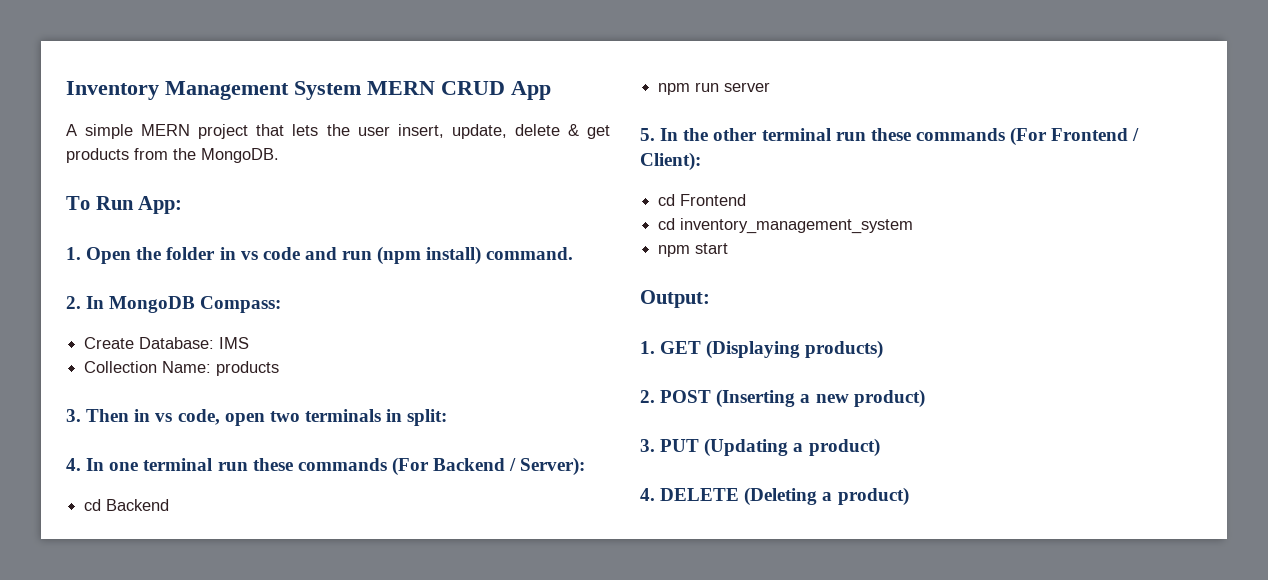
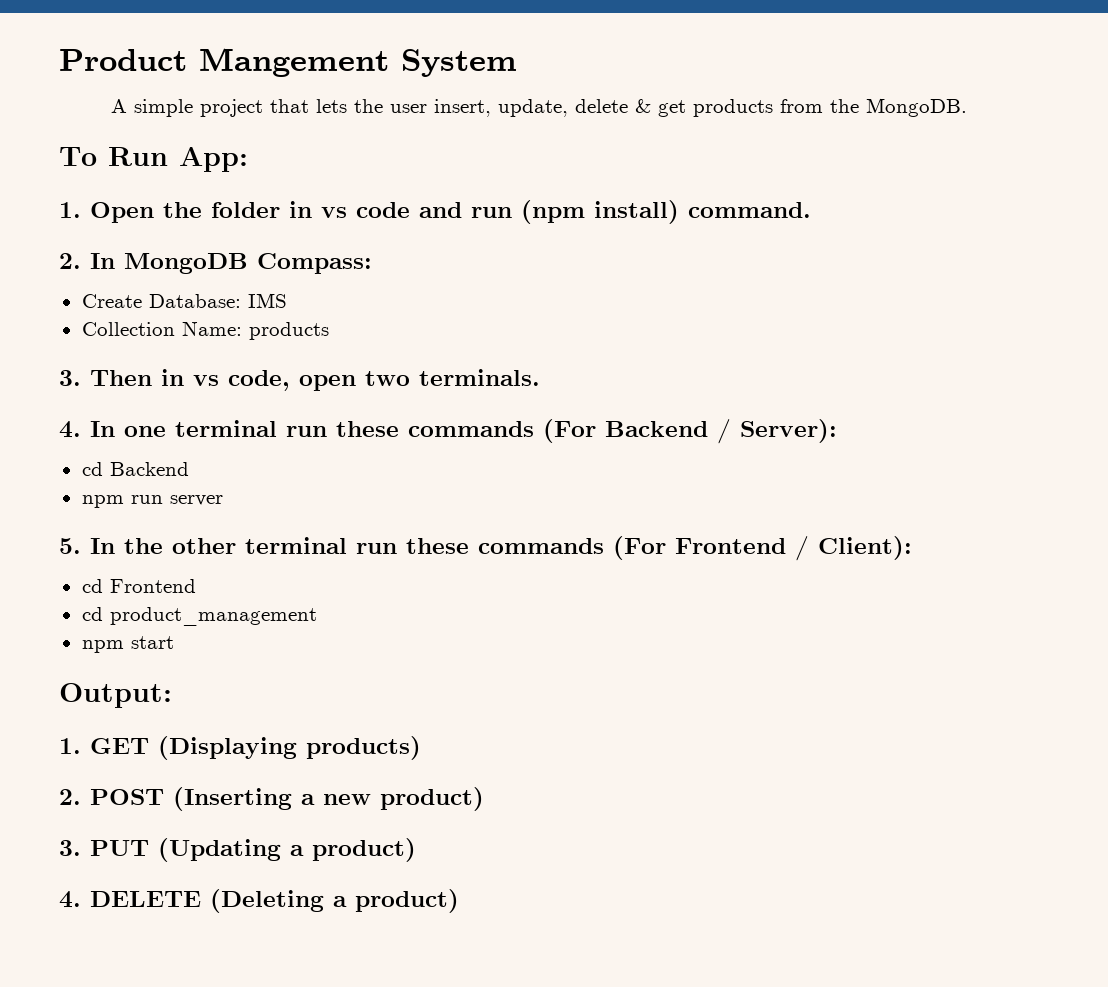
[66,81,289,100] Inventory Management -> [59,48,389,77] Product Mangement
[367,81,551,100] MERN CRUD App -> (517, 63) none
[141,124,191,136] MERN -> (193, 108) none
[304,409,448,426] terminals in split: -> [419,369,540,386] terminals.
[680,218,914,234] inventory_management_system -> [109,607,317,626] product_management

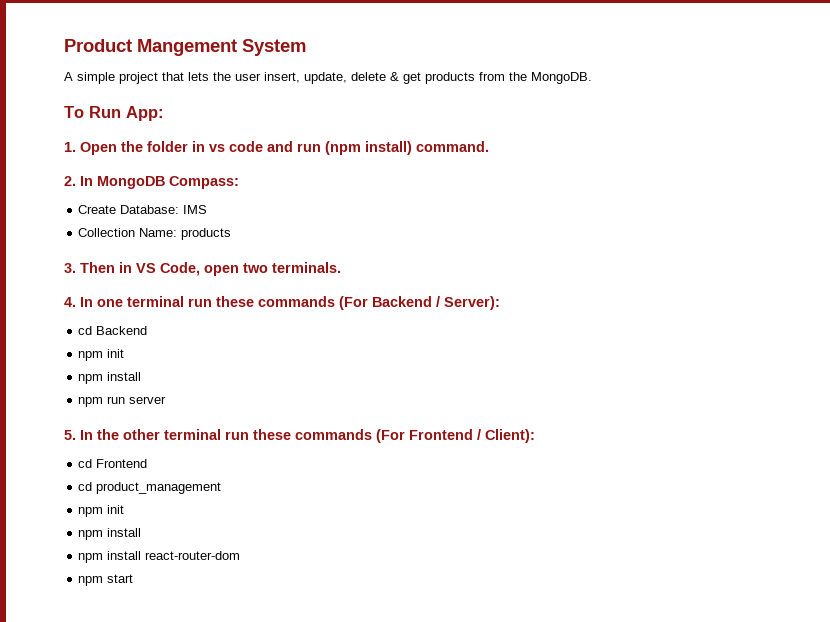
[193,370,290,391] vs code, -> [136,262,200,276] VS Code,
(189, 469) none -> [78,349,125,361] [78,372,142,384] // npm init // npm install
[130,636,174,649] [59,683,172,708] [59,736,421,760] [59,787,484,811] [59,838,416,862] [59,889,459,913] start // Output: // 1. GET (Displaying products) // 2. POST (Inserting a new product) // 3. PUT (Updating a product) // 4. DELETE (Deleting a product) -> [107,505,125,514] [78,528,142,540] [78,551,241,563] [78,574,134,586] init // npm install // npm install react-router-dom // npm start

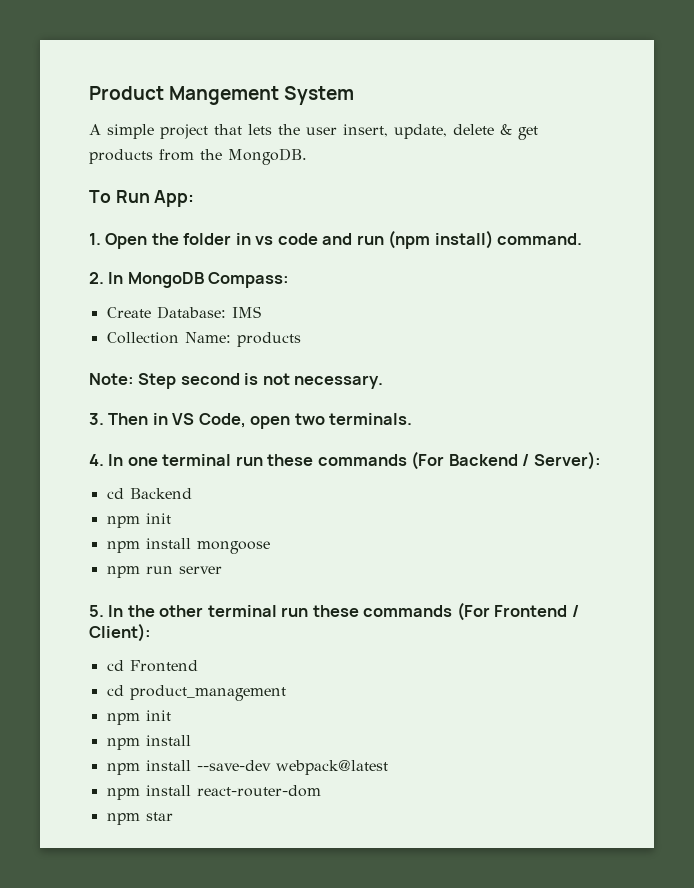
(232, 234) none -> [89,373,384,389] // Note: Step second is not necessary.
(142, 376) none -> [196,541,270,554] mongoose
(142, 532) none -> [106,760,388,775] // npm install --save-dev webpack@latest
[107,574,134,583] start -> [145,812,173,821] star

